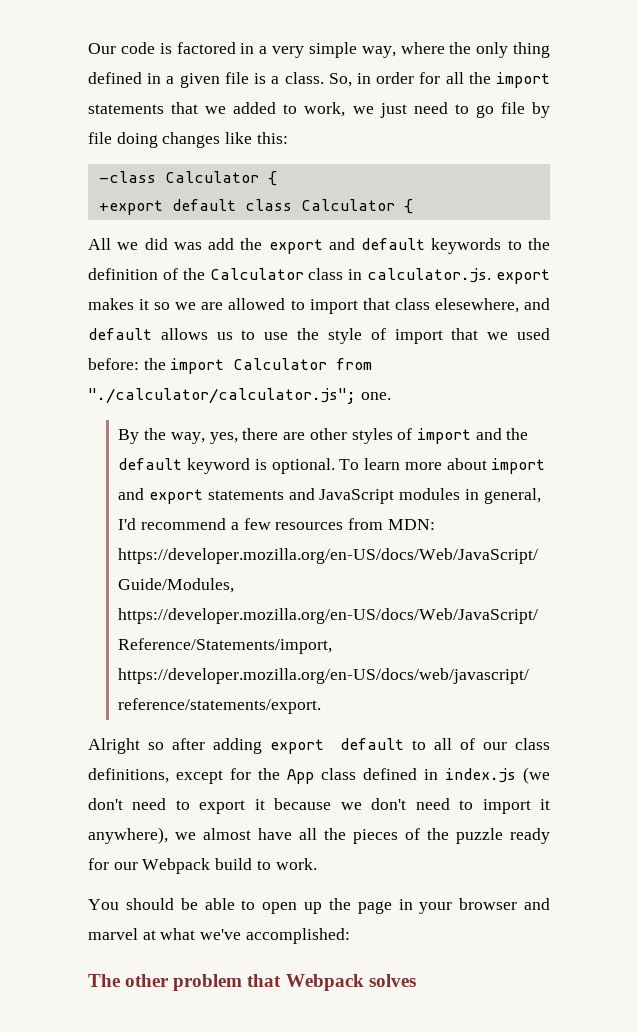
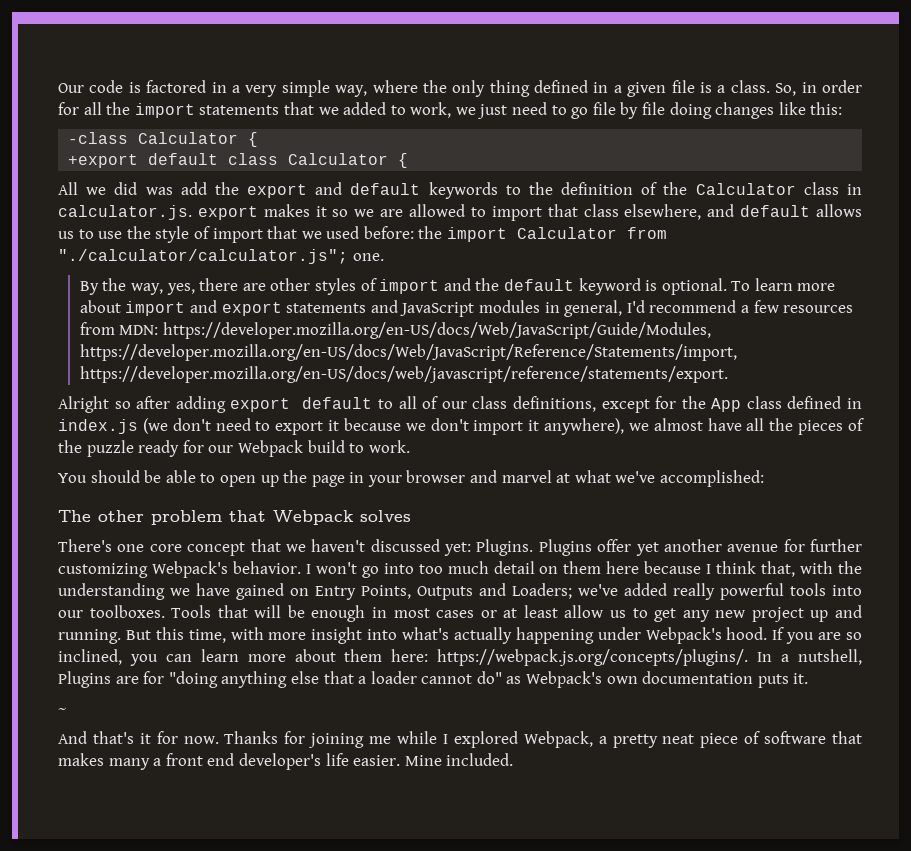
[434,298,519,313] elesewhere, -> [624,204,702,220] elsewhere,
[415,798,474,810] need to -> (469, 424) none
(416, 980) none -> [58,539,862,556] [58,561,863,578] [58,583,862,600] [58,605,862,622] [58,627,862,644] [58,649,862,666] [58,671,809,688] [58,707,66,714] [58,731,863,748] [58,753,514,770] // There's one core concept that we haven't discussed yet: Plugins. Plugins offer yet another avenue for further customizing Webpack's behavior. I won't go into too much detail on them here because I think that, with the understanding we have gained on Entry Points, Outputs and Loaders; we've added really powerful tools into our toolboxes. Tools that will be enough in most cases or at least allow us to get any new project up and running. But this time, with more insight into what's actually happening under Webpack's hood. If you are so inclined, you can learn more about them here: https://webpack.js.org/concepts/plugins/. In a nutshell, Plugins are for "doing anything else that a loader cannot do" as Webpack's own documentation puts it. // ~ // And that's it for now. Thanks for joining me while I explored Webpack, a pretty neat piece of software that makes many a front end developer's life easier. Mine included.

